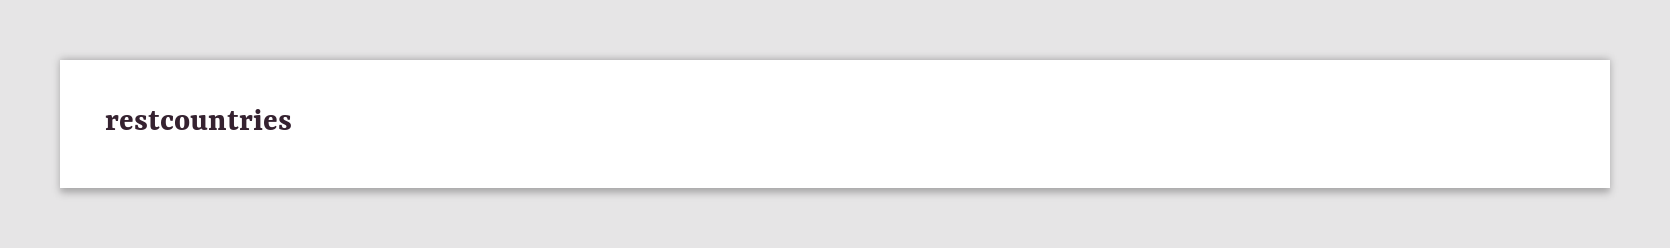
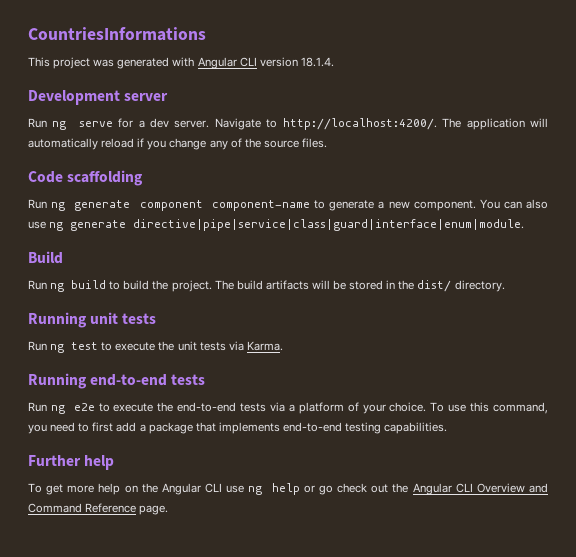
[105,109,292,130] restcountries -> [28,27,206,41] [28,57,334,69] [28,90,169,105] [28,118,548,130] [28,138,327,150] [28,170,144,186] [28,199,548,211] [28,219,525,231] [28,251,63,264] [28,280,505,292] [28,312,157,328] [28,341,283,353] [28,373,206,389] [28,402,549,414] [28,422,448,434] [28,455,115,470] [28,483,548,495] [28,503,169,515] CountriesInformations // This project was generated with Angular CLI version 18.1.4. // Development server // Run ng serve for a dev server. Navigate to http://localhost:4200/. The application will automatically reload if you change any of the source files. // Code scaffolding // Run ng generate component component-name to generate a new component. You can also use ng generate directive|pipe|service|class|guard|interface|enum|module. // Build // Run ng build to build the project. The build artifacts will be stored in the dist/ directory. // Running unit tests // Run ng test to execute the unit tests via Karma. // Running end-to-end tests // Run ng e2e to execute the end-to-end tests via a platform of your choice. To use this command, you need to first add a package that implements end-to-end testing capabilities. // Further help // To get more help on the Angular CLI use ng help or go check out the Angular CLI Overview and Command Reference page.

